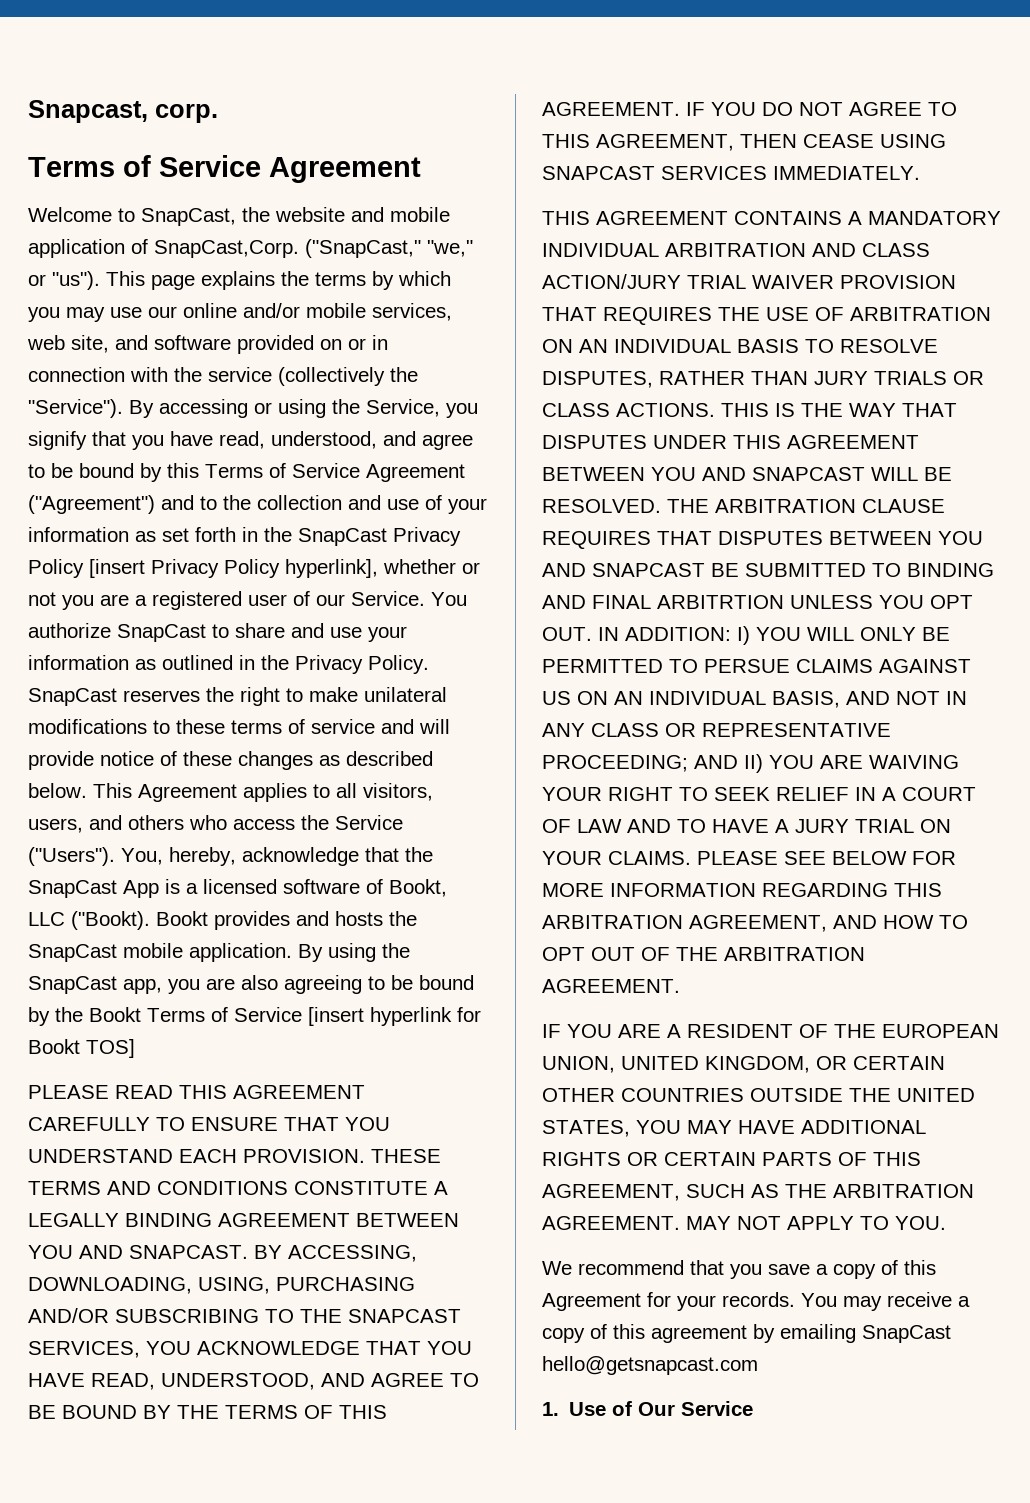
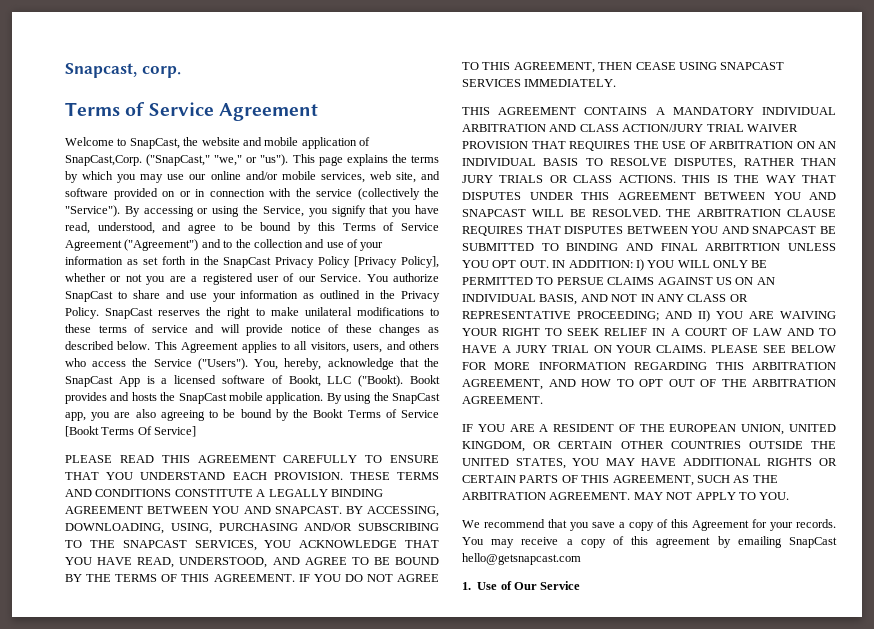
[89,559,378,578] [insert Privacy Policy hyperlink], -> [354,256,439,268] [Privacy Policy],
[308,1007,481,1026] [28,1039,135,1058] [insert hyperlink for Bookt TOS] -> [65,426,197,437] [Bookt Terms Of Service]

